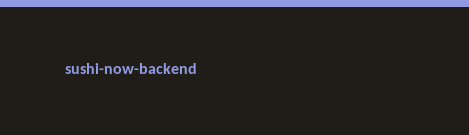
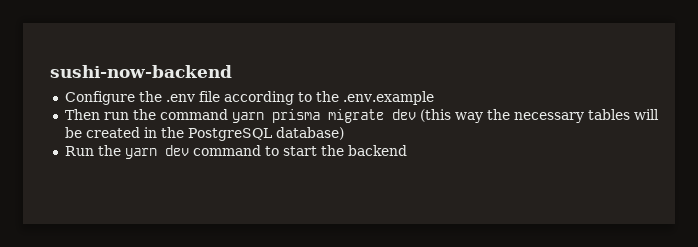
(197, 68) none -> [64,91,434,105] [64,109,659,123] [64,127,344,141] [64,145,407,159] // Configure the .env file according to the .env.example // Then run the command yarn prisma migrate dev (this way the necessary tables will be created in the PostgreSQL database) // Run the yarn dev command to start the backend

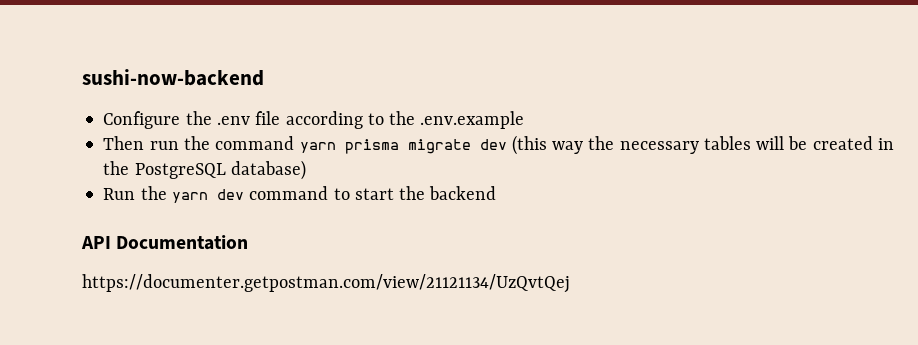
(407, 150) none -> [81,235,249,250] [82,274,570,293] // API Documentation // https://documenter.getpostman.com/view/21121134/UzQvtQej

